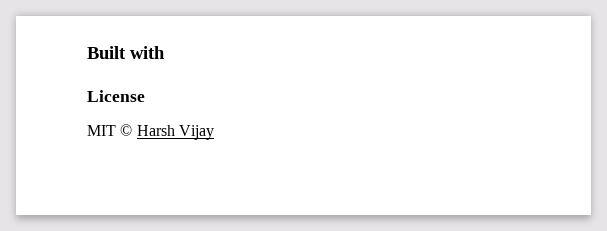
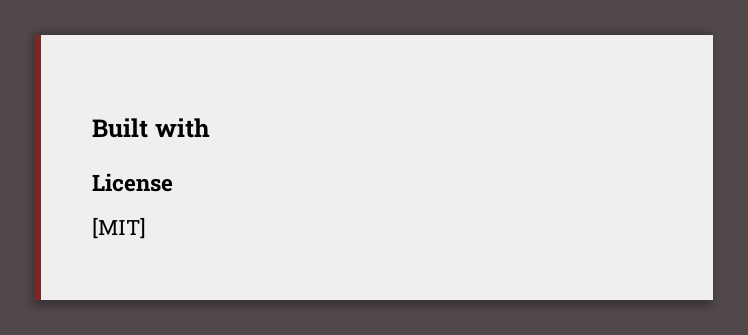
[87,124,214,140] MIT © Harsh Vijay -> [92,217,146,239] [MIT]

